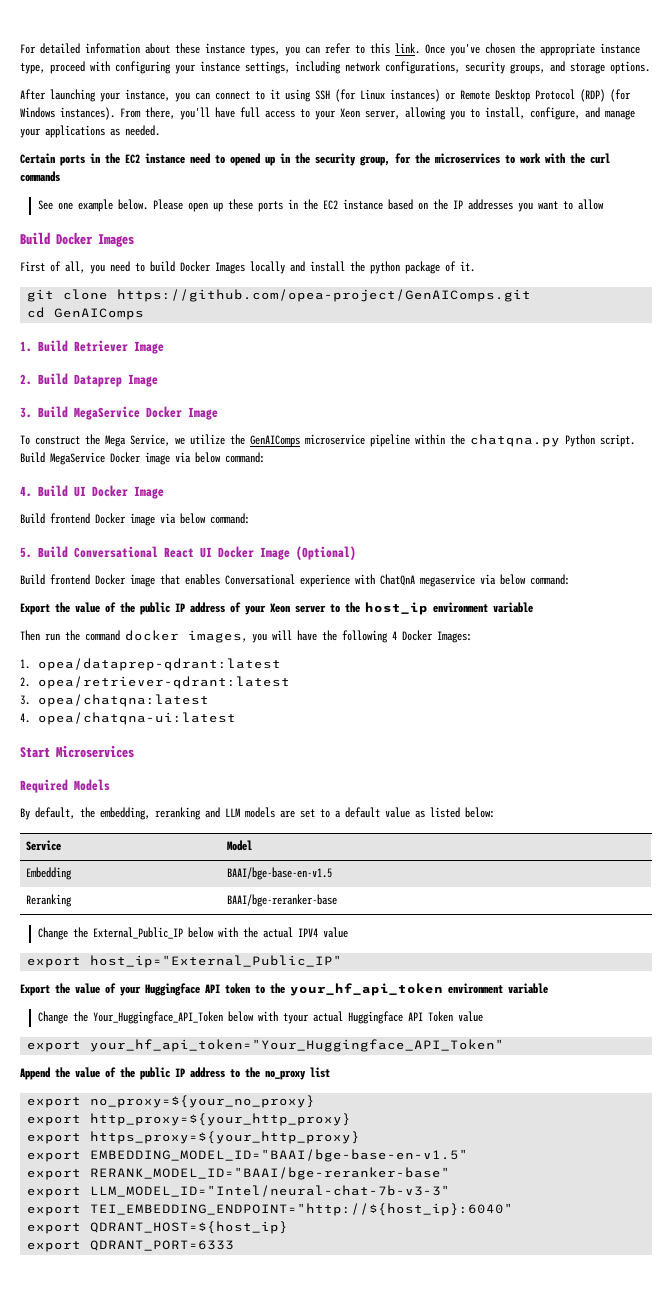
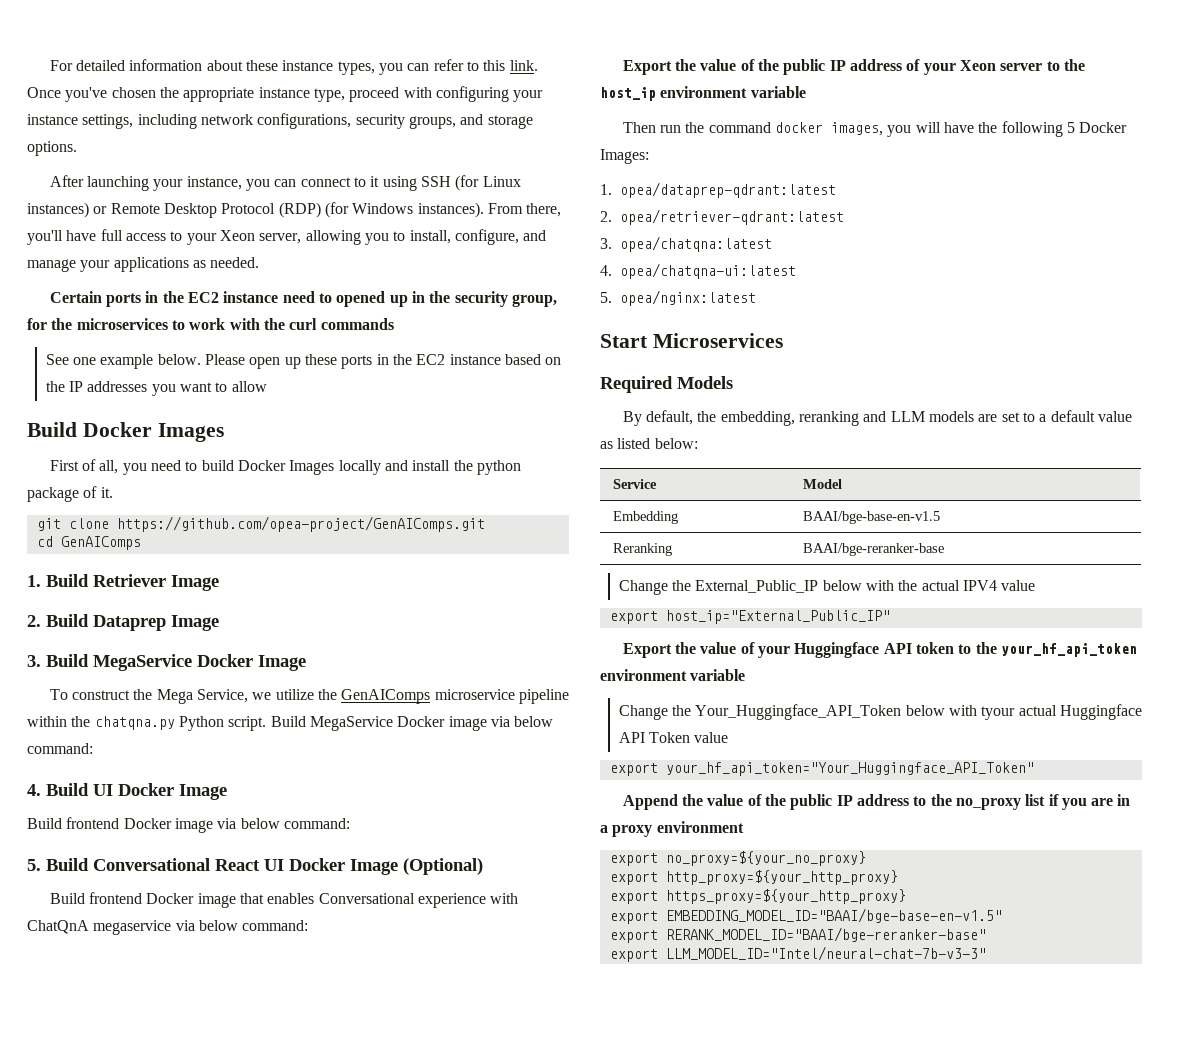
[392,631,397,640] 4 -> [1066,122,1075,133] 5
(236, 718) none -> [600,290,756,306] // 5. opea/nginx:latest
(330, 1072) none -> [1048,794,1131,810] [600,821,744,837] if you are in a proxy environment
[27,1203,514,1216] [27,1221,289,1234] [27,1240,235,1252] // export TEI_EMBEDDING_ENDPOINT="http://${host_ip}:6040" // export QDRANT_HOST=${host_ip} // export QDRANT_PORT=6333 -> (986, 953) none

